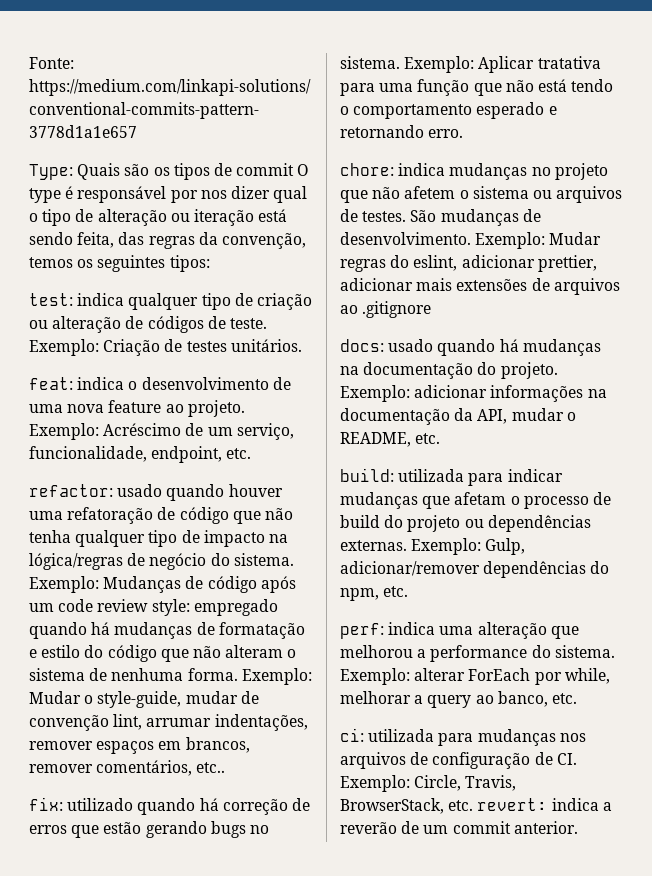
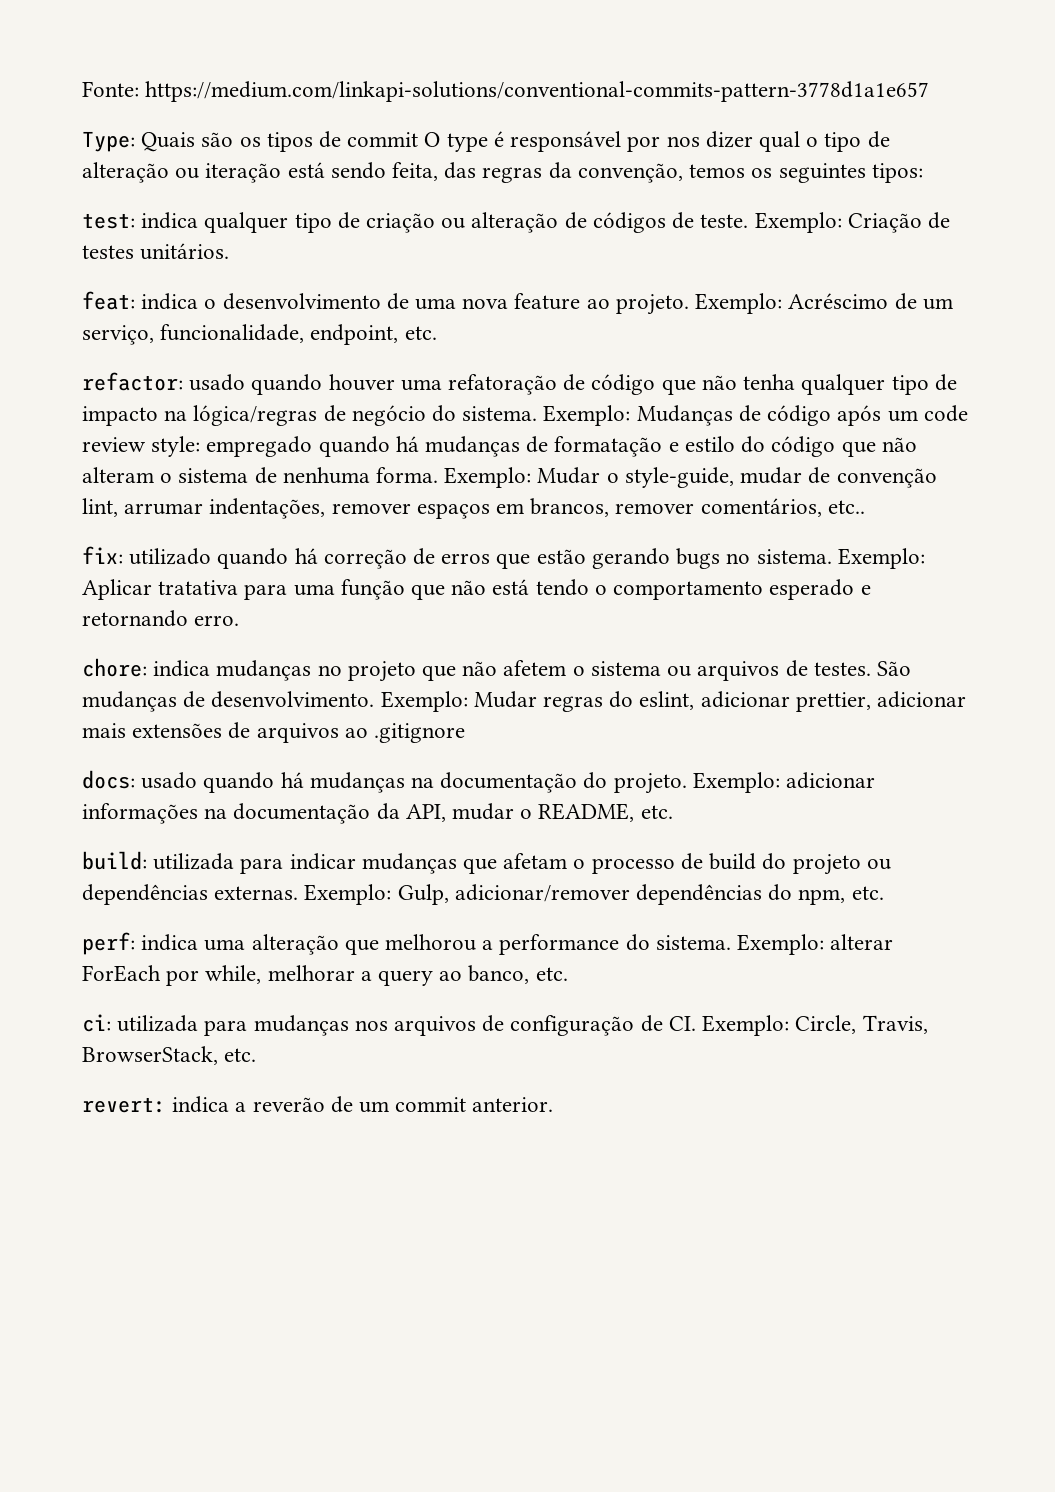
(474, 805) none -> (257, 1055) //

